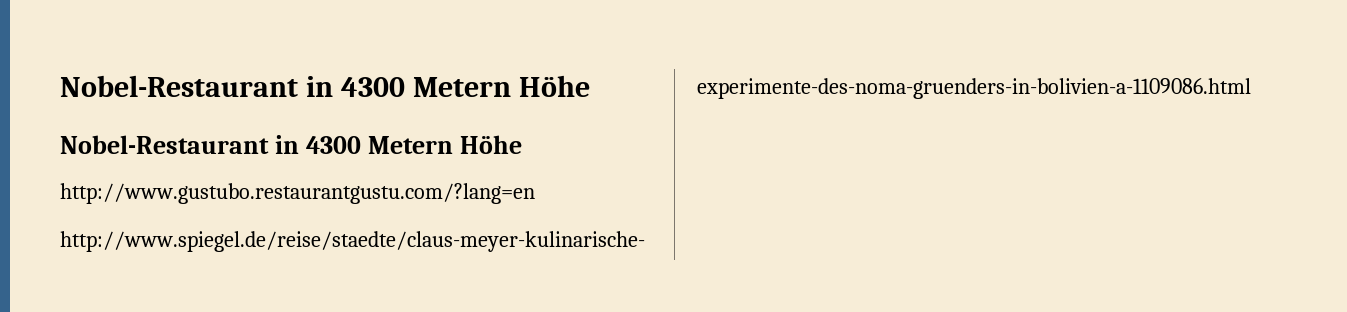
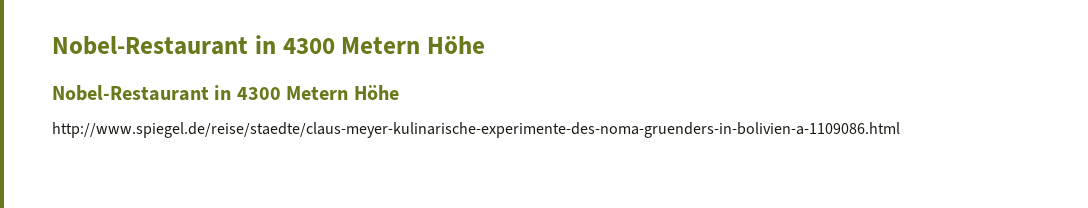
[60,183,535,204] // http://www.gustubo.restaurantgustu.com/?lang=en -> (399, 92) none

